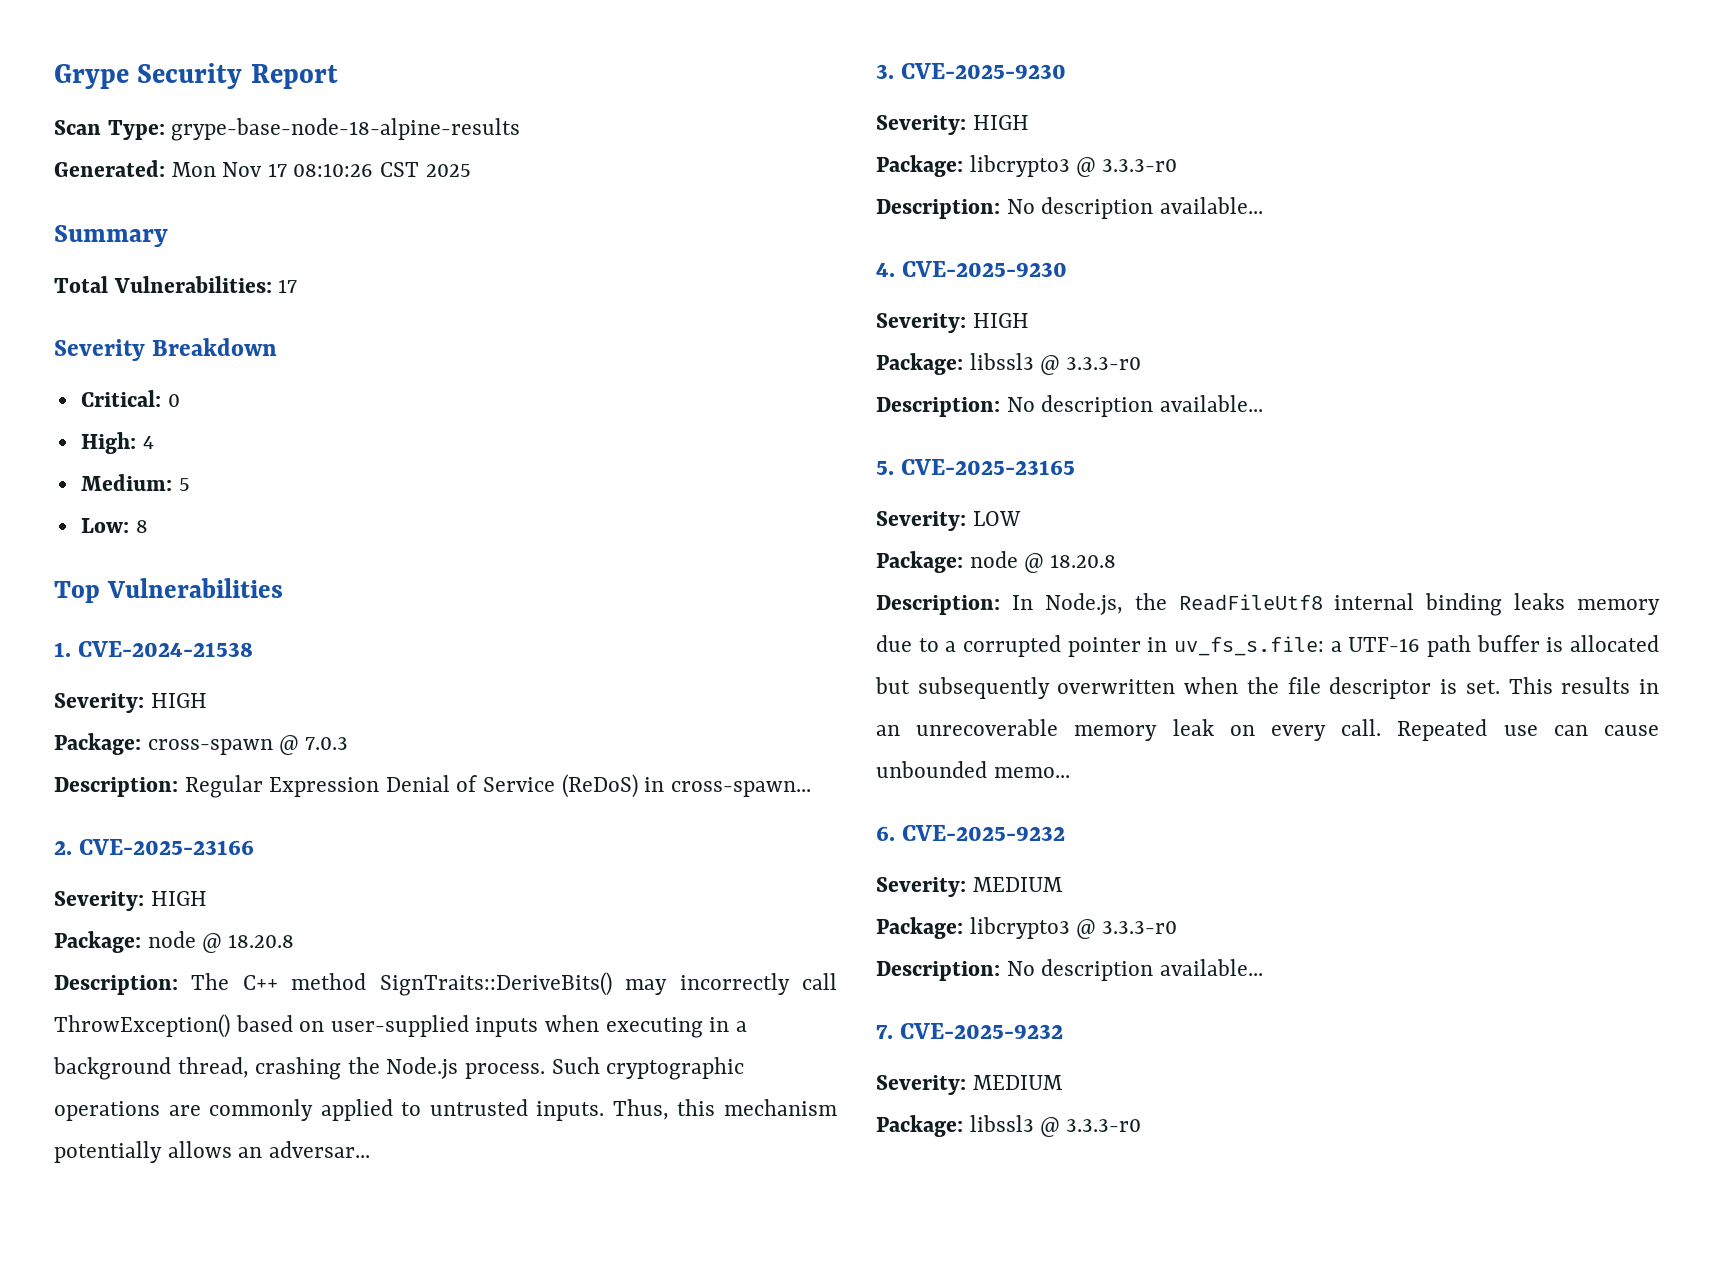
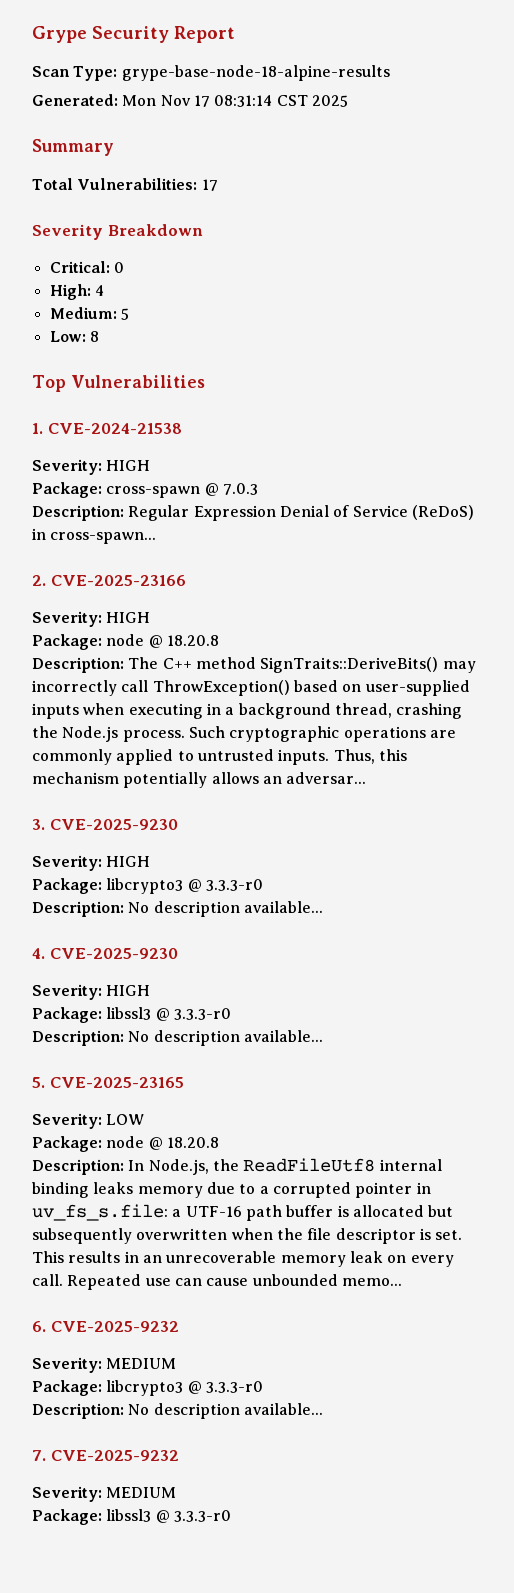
[293,163,374,177] 08:10:26 -> [214,95,273,107] 08:31:14

